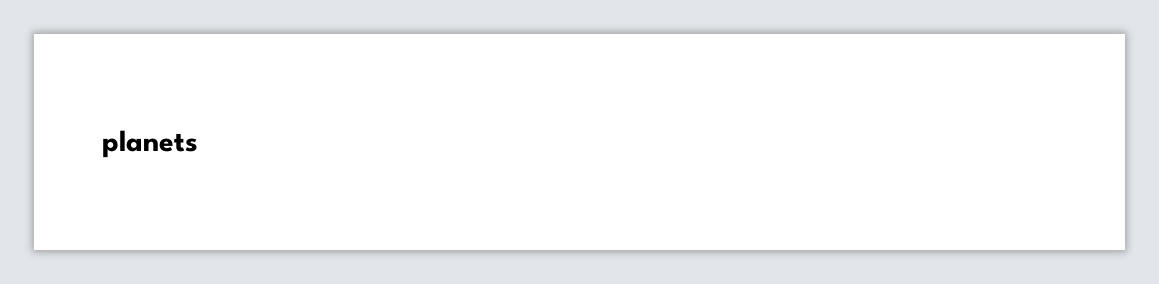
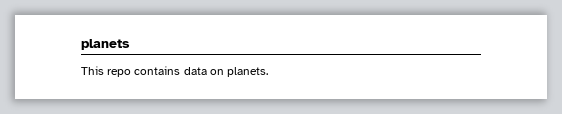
(198, 144) none -> [81,66,269,77] // This repo contains data on planets.

